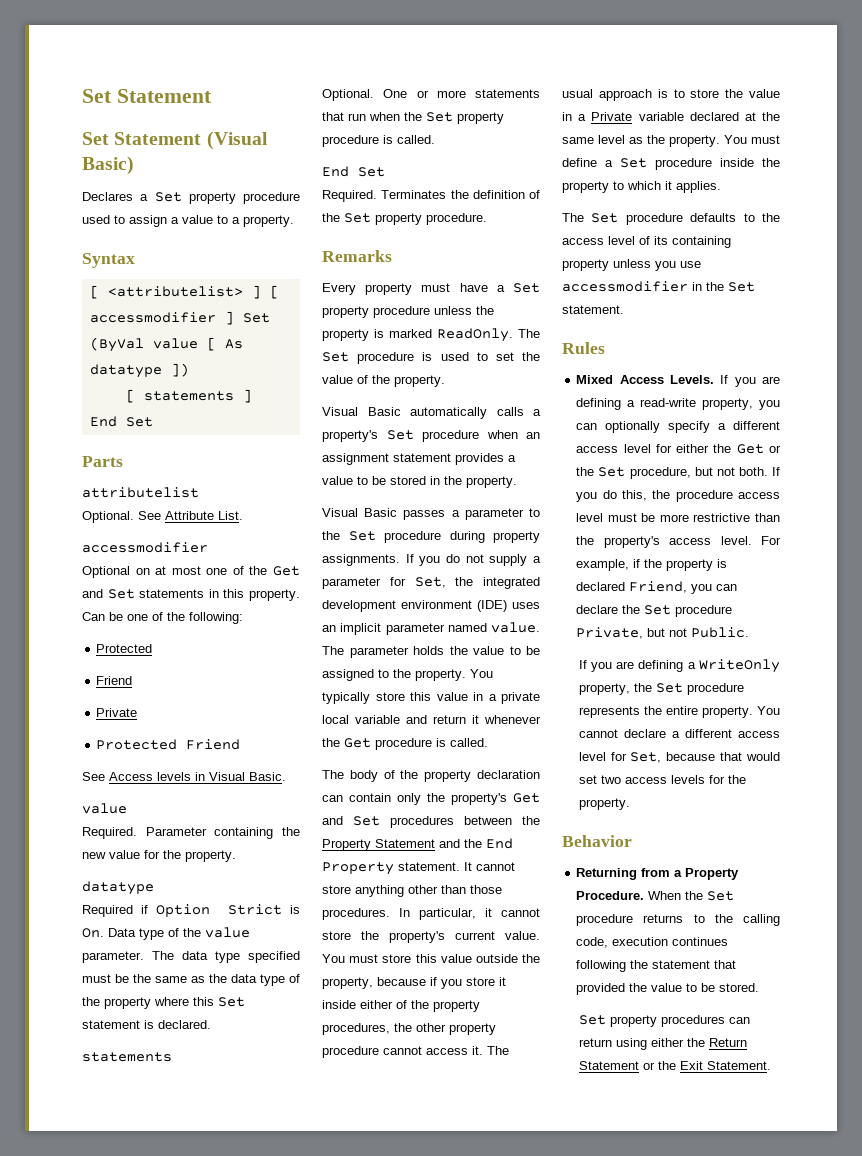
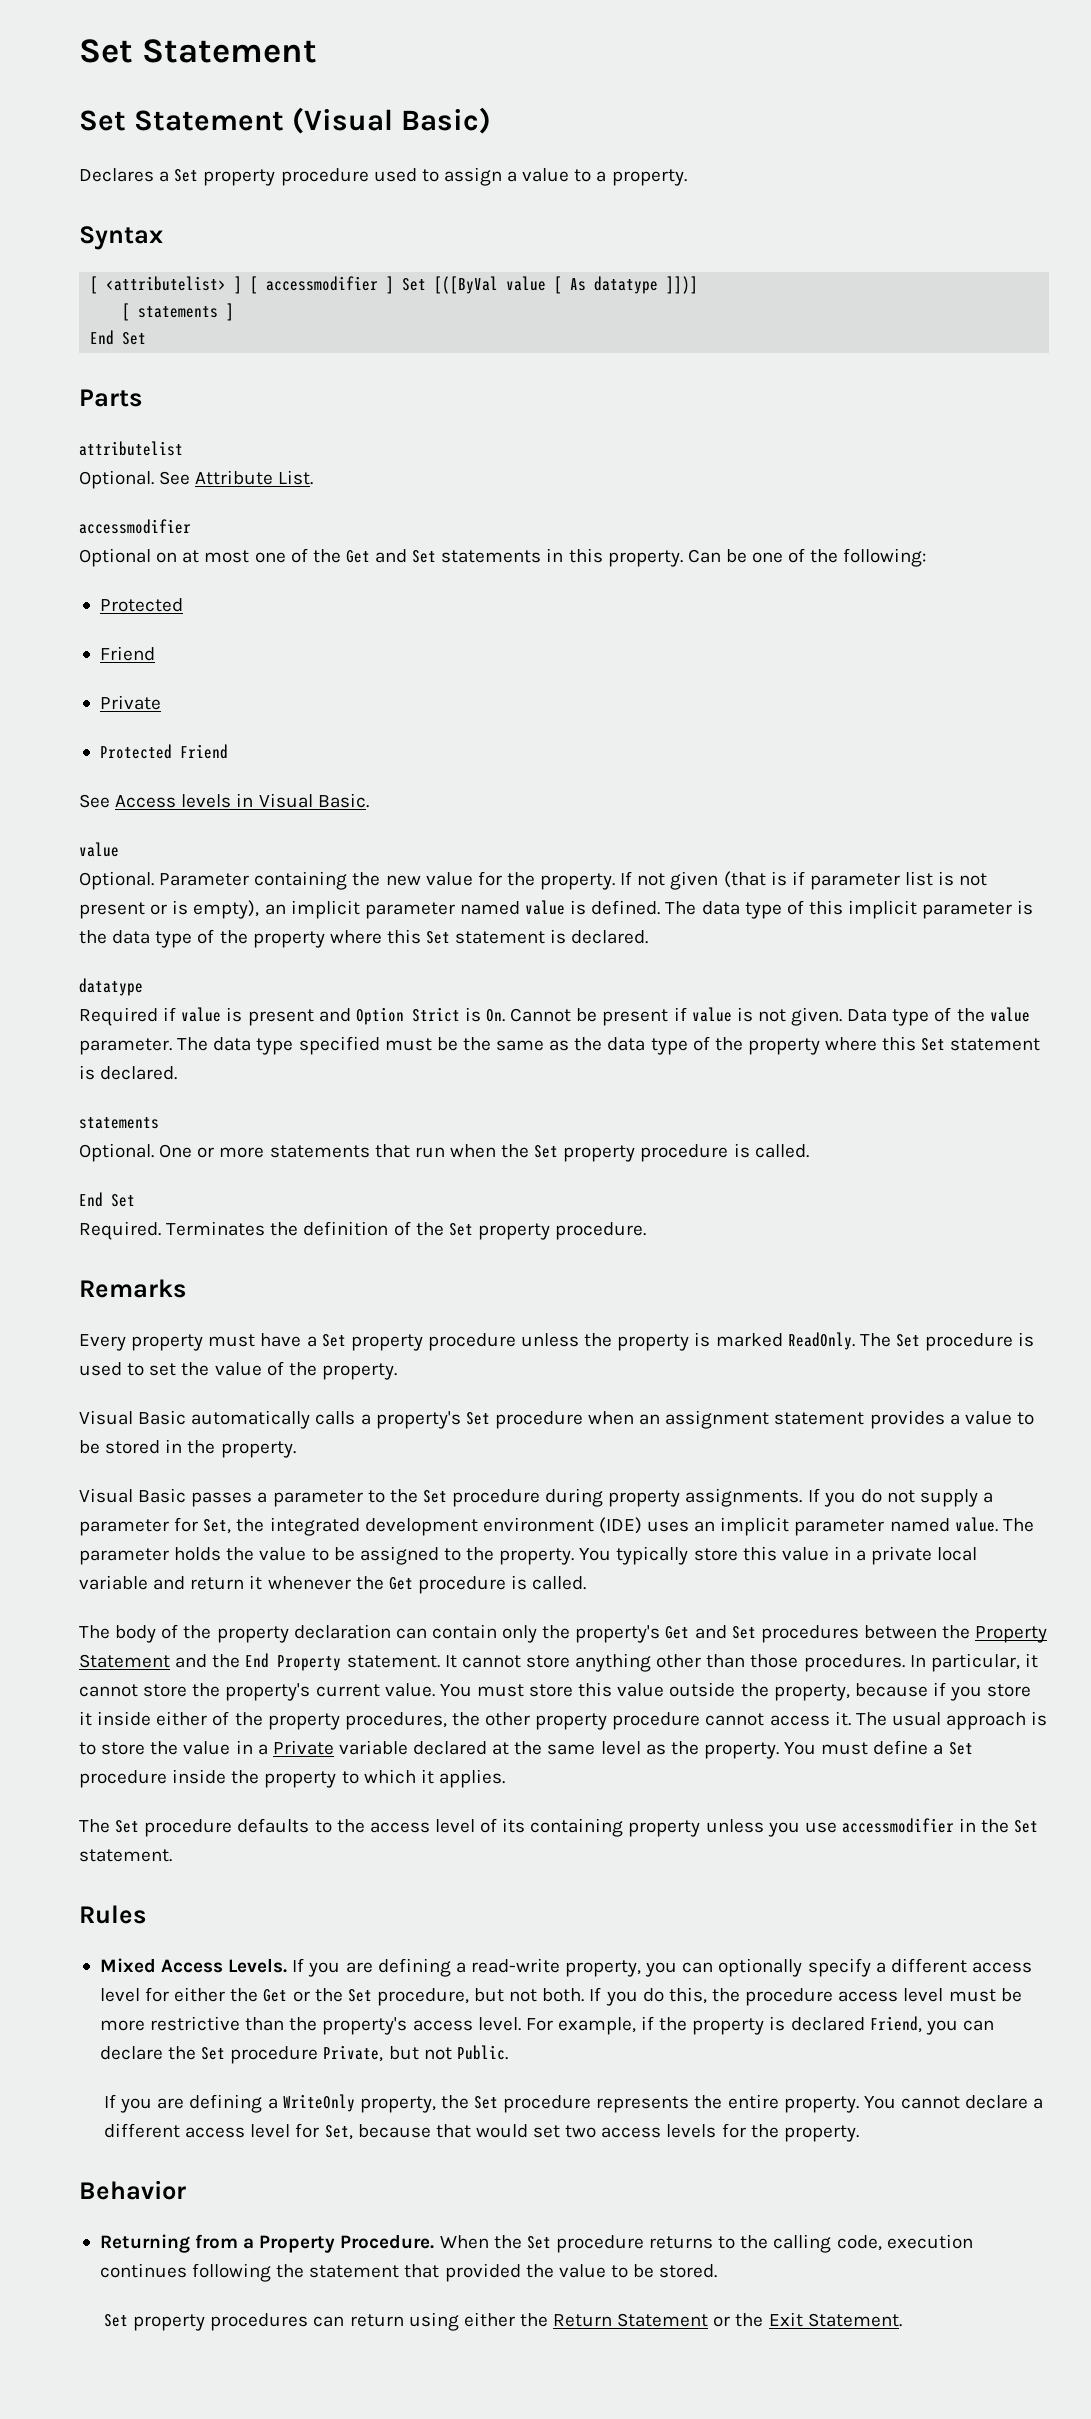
[89,337,144,352] (ByVal -> [434,276,499,294] [([ByVal
[170,363,189,377] ]) -> [666,276,699,294] ]])]
[82,827,137,839] Required. -> [79,871,154,890] Optional.
[82,881,154,895] [82,904,300,917] [82,928,104,938] // datatype // Required if Option Strict is On. -> [620,871,988,890] [79,900,1034,919] [79,929,649,948] [79,978,143,996] [79,1007,843,1026] If not given (that is if parameter list is not present or is empty), an implicit parameter named value is defined. The data type of this implicit parameter is the data type of the property where this Set statement is declared. // datatype // Required if value is present and Option Strict is On. Cannot be present if value is not given.

